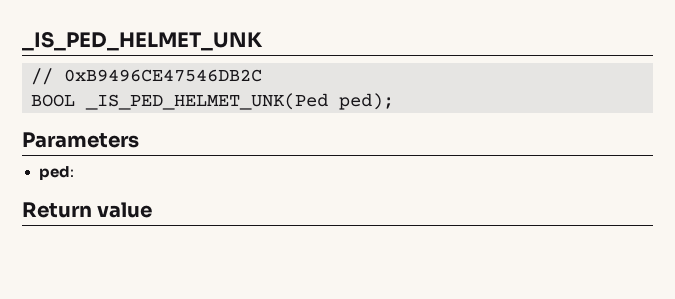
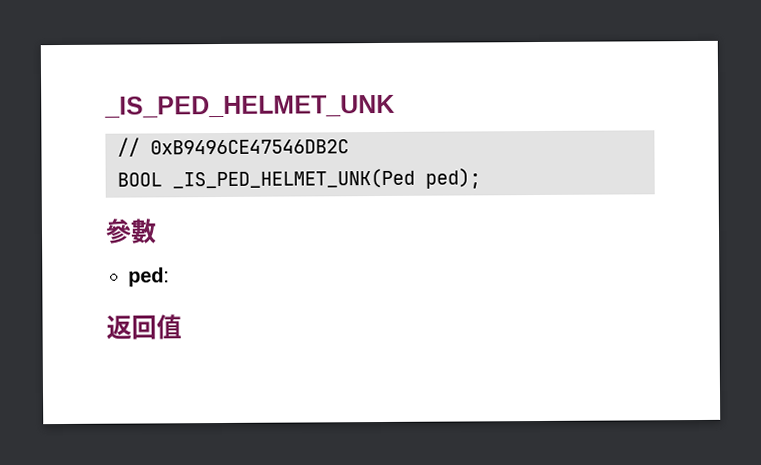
[22,132,139,148] Parameters -> [105,218,157,244] 參數
[22,202,153,218] Return value -> [106,314,182,340] 返回值

